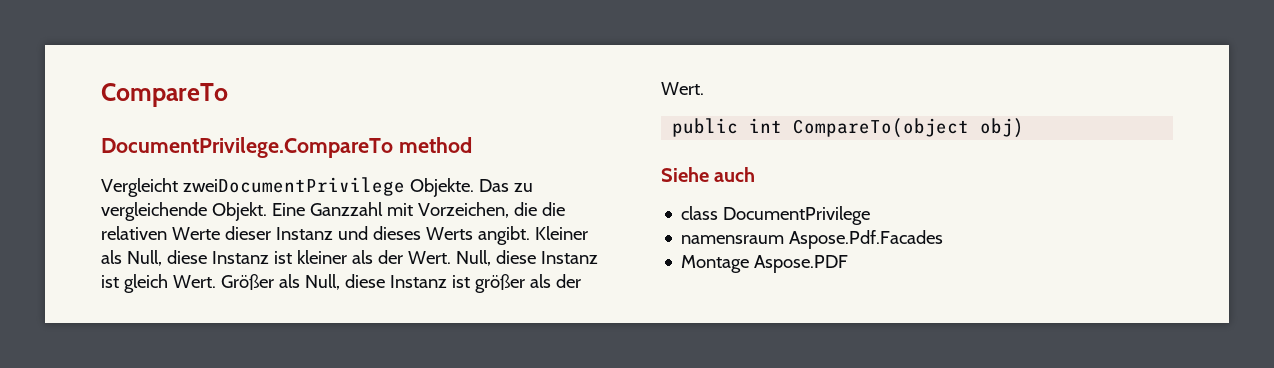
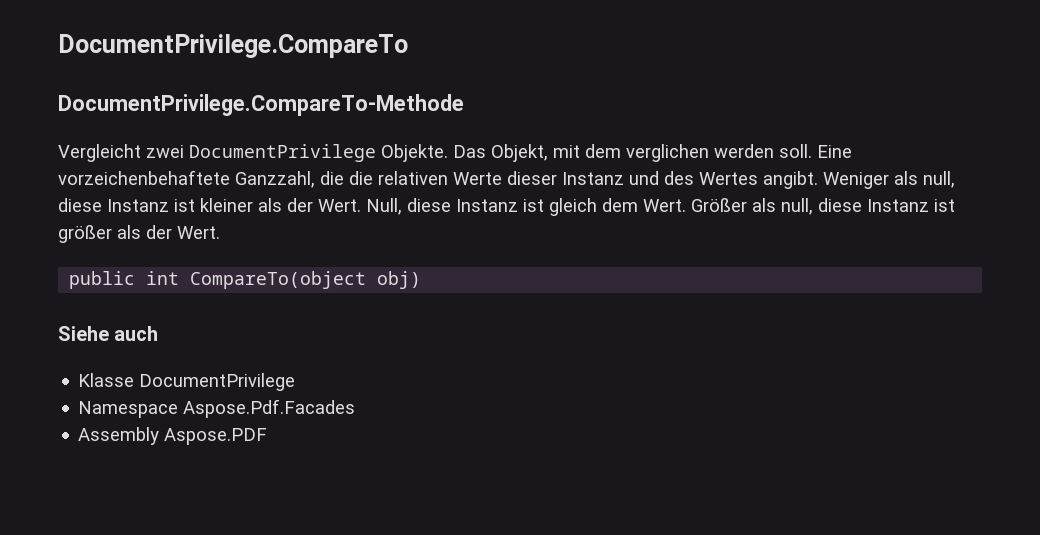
[101,83,228,107] [101,137,472,158] [101,177,533,197] [101,202,509,221] CompareTo // DocumentPrivilege.CompareTo method // Vergleicht zweiDocumentPrivilege Objekte. Das zu vergleichende Objekt. Eine Ganzzahl mit Vorzeichen, -> [58,34,408,58] [58,94,464,116] [58,144,852,162] [58,170,315,188] DocumentPrivilege.CompareTo // DocumentPrivilege.CompareTo-Methode // Vergleicht zwei DocumentPrivilege Objekte. Das Objekt, mit dem verglichen werden soll. Eine vorzeichenbehaftete Ganzzahl,
[372,226,588,245] [101,250,162,266] dieses Werts angibt. Kleiner als Null, -> [664,171,955,189] des Wertes angibt. Weniger als null,
(168, 283) none -> [602,198,638,212] dem
[304,274,340,290] Null, -> [781,198,813,215] null,
[681,206,719,220] class -> [78,373,135,387] Klasse
[681,235,785,244] namensraum -> [78,401,179,418] Namespace
[681,255,750,273] Montage -> [78,427,160,445] Assembly

